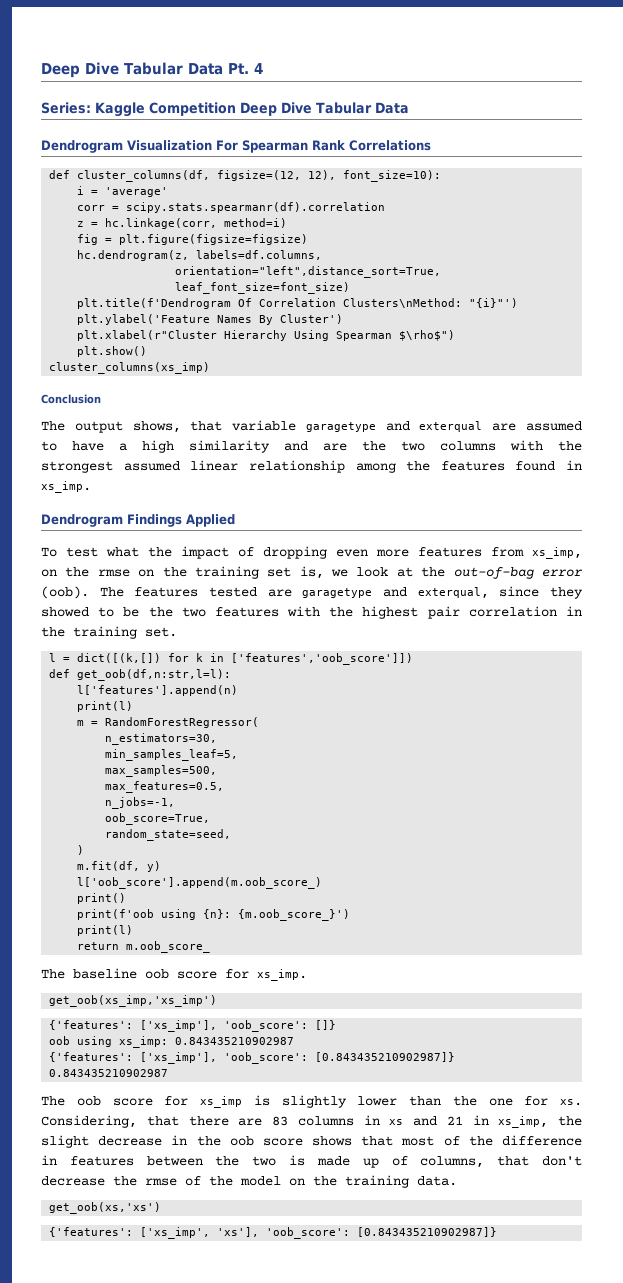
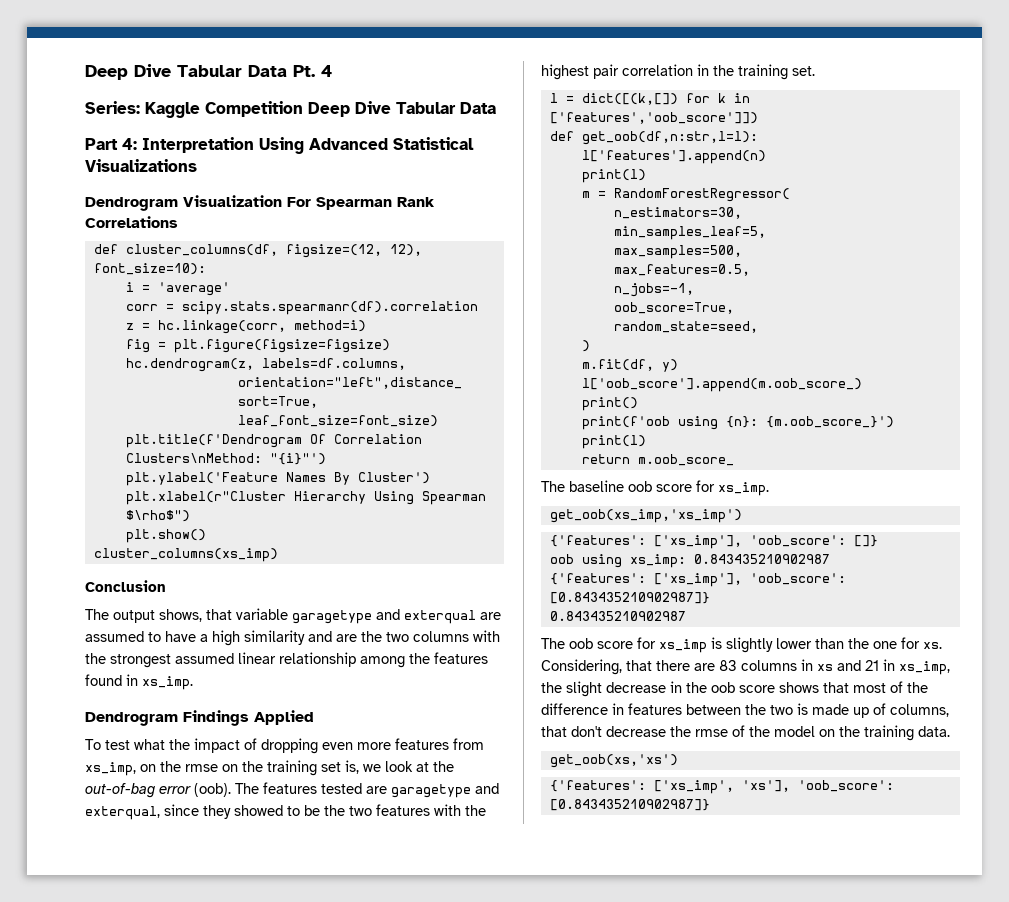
(409, 108) none -> [85,137,474,154] [85,159,197,172] // Part 4: Interpretation Using Advanced Statistical Visualizations

